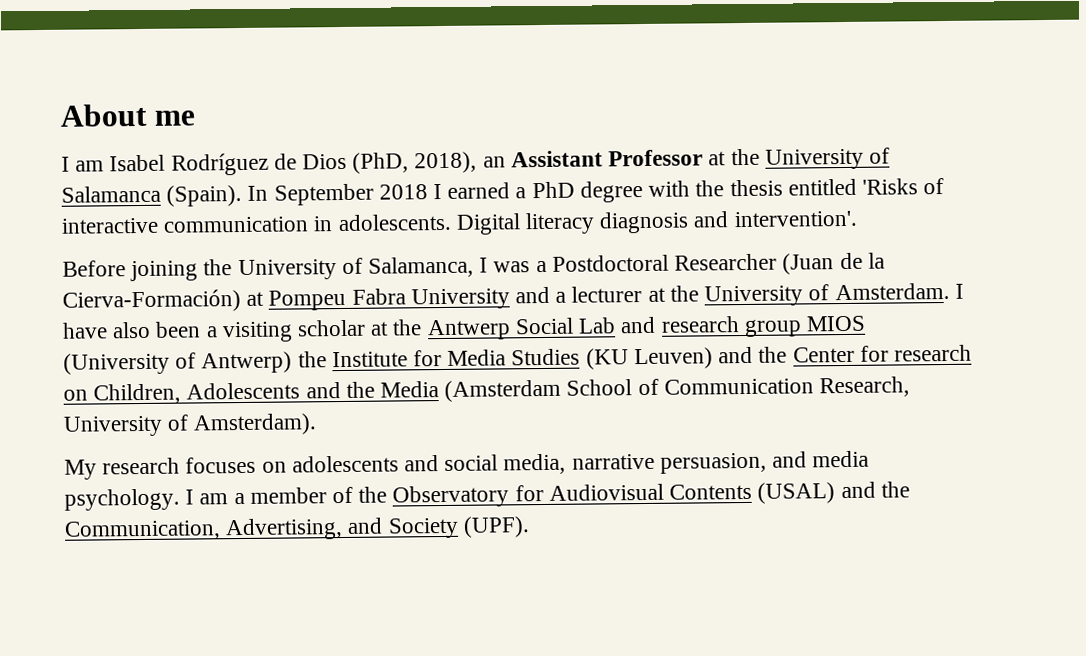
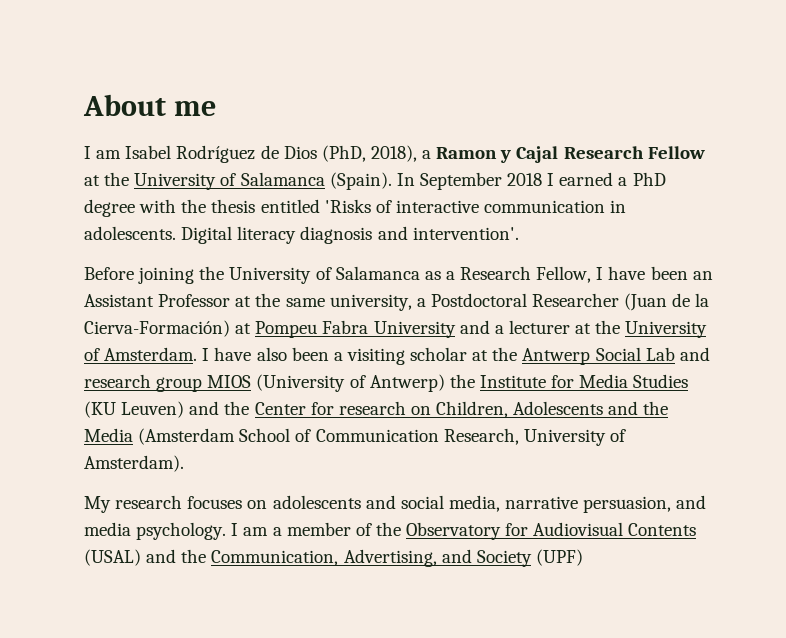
[482,149,704,168] an Assistant Professor -> [422,146,705,163] a Ramon y Cajal Research Fellow
[368,256,531,278] Salamanca, I was -> [335,266,713,283] [84,293,412,311] Salamanca as a Research Fellow, I have been an Assistant Professor at the same university,
[462,516,530,538] (UPF). -> [535,549,583,566] (UPF)

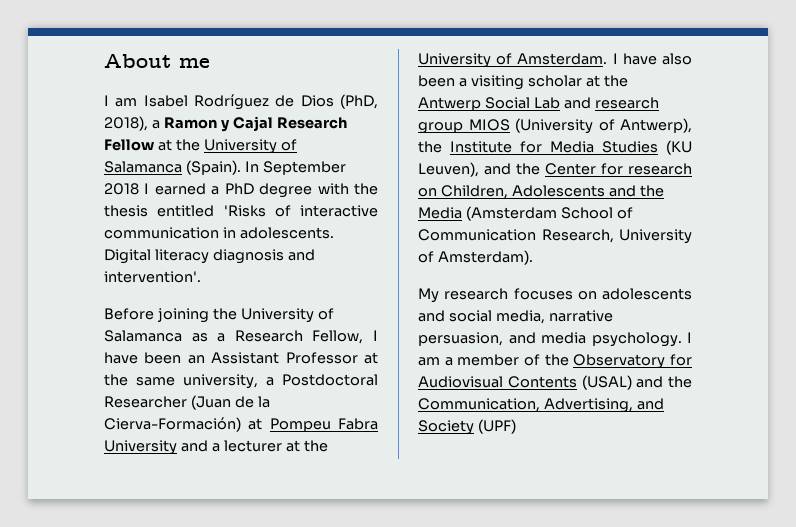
[369,374,445,392] Antwerp) -> [620,118,692,133] Antwerp),
[121,401,185,418] Leuven) -> [418,162,479,177] Leuven),

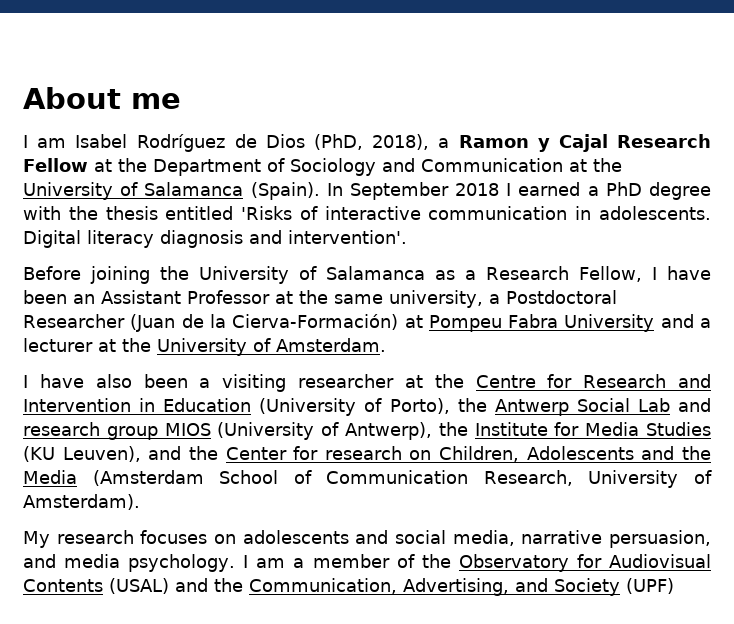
(200, 145) none -> [152,158,622,176] Department of Sociology and Communication at the
(608, 59) none -> (386, 345) //
[527,75,628,87] scholar at the -> [298,374,711,388] [23,398,487,416] researcher at the Centre for Research and Intervention in Education (University of Porto), the

